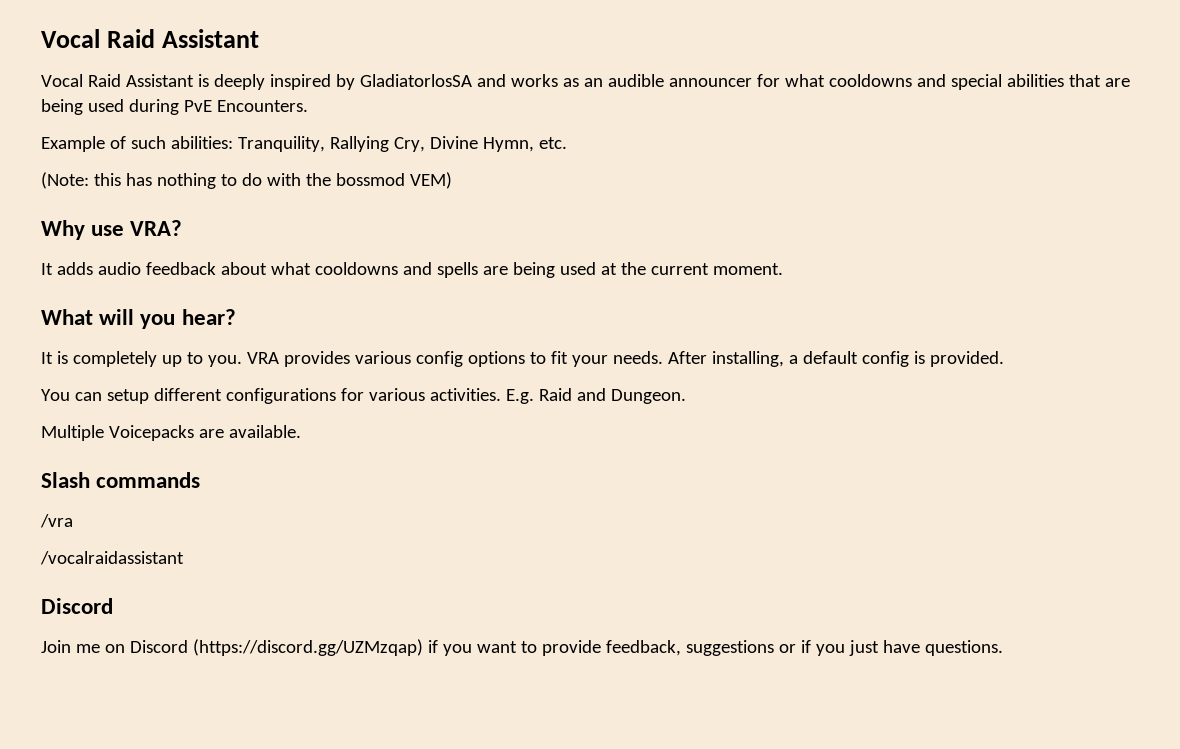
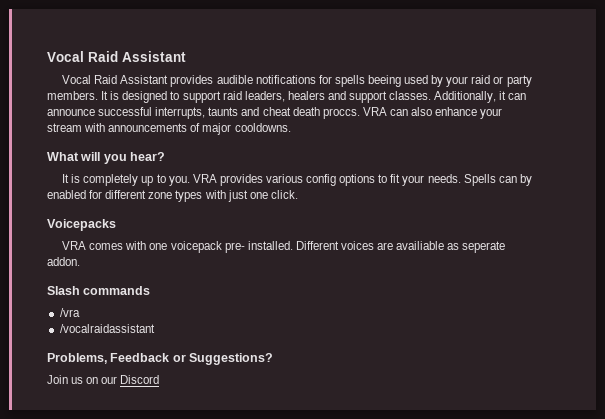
[197,74,1130,90] [41,99,308,115] [41,136,567,152] [41,172,452,189] [41,220,183,240] [41,262,783,278] is deeply inspired by GladiatorlosSA and works as an audible announcer for what cooldowns and special abilities that are being used during PvE Encounters. // Example of such abilities: Tranquility, Rallying Cry, Divine Hymn, etc. // (Note: this has nothing to do with the bossmod VEM) // Why use VRA? // It adds audio feedback about what cooldowns and spells are being used at the current moment. -> [170,75,532,87] [47,91,527,103] [47,107,503,119] [47,123,291,135] provides audible notifications for spells beeing used by your raid or party members. It is designed to support raid leaders, healers and support classes. Additionally, it can announce successful interrupts, taunts and cheat death proccs. VRA can also enhance your stream with announcements of major cooldowns.
[667,351,1004,367] [41,388,686,404] [41,425,301,441] [41,472,201,488] [40,514,73,528] [40,551,184,565] [41,598,113,614] [41,639,1003,656] After installing, a default config is provided. // You can setup different configurations for various activities. E.g. Raid and Dungeon. // Multiple Voicepacks are available. // Slash commands // /vra // /vocalraidassistant // Discord // Join me on Discord (https://discord.gg/UZMzqap) if you want to provide feedback, suggestions or if you just have questions. -> [463,174,532,186] [47,190,298,202] [47,219,116,231] [62,241,506,253] [47,257,80,266] [47,286,151,295] [59,308,80,317] [59,324,155,333] [47,353,274,365] [47,375,160,384] Spells can by enabled for different zone types with just one click. // Voicepacks // VRA comes with one voicepack pre- installed. Different voices are availiable as seperate addon. // Slash commands // /vra // /vocalraidassistant // Problems, Feedback or Suggestions? // Join us on our Discord

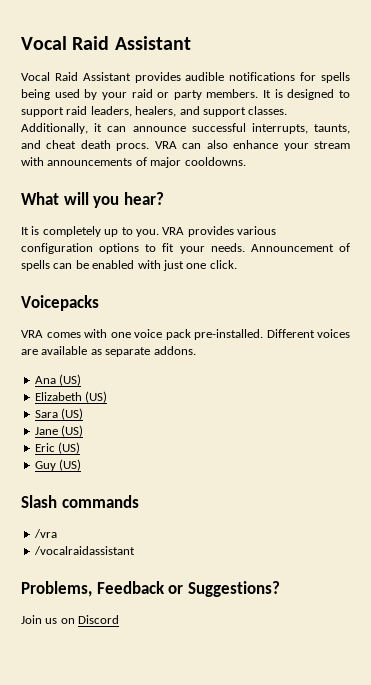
[367,75,401,87] beeing -> [21,89,50,100] being
[287,91,325,100] healers -> [135,106,177,117] healers,
[208,107,239,116] taunts -> [314,124,350,134] taunts,
[322,108,360,119] proccs. -> [116,143,150,151] procs.
[306,174,337,186] config -> [21,243,93,254] configuration
[463,174,532,186] [47,190,203,202] Spells can by enabled for different zone types -> [250,243,350,252] [21,260,135,271] Announcement of spells can be enabled
[170,241,506,253] [47,257,80,266] voicepack pre- installed. Different voices are availiable as seperate addon. -> [134,329,350,340] [21,346,196,357] [34,374,82,386] [34,391,108,403] [34,408,84,420] [34,425,84,437] [34,442,81,454] [34,459,82,471] voice pack pre-installed. Different voices are available as separate addons. // Ana (US) // Elizabeth (US) // Sara (US) // Jane (US) // Eric (US) // Guy (US)
[101,376,118,384] our -> (75, 621) none

